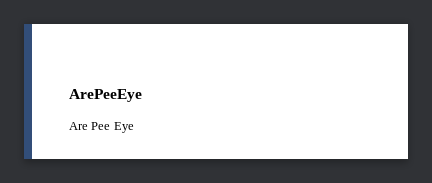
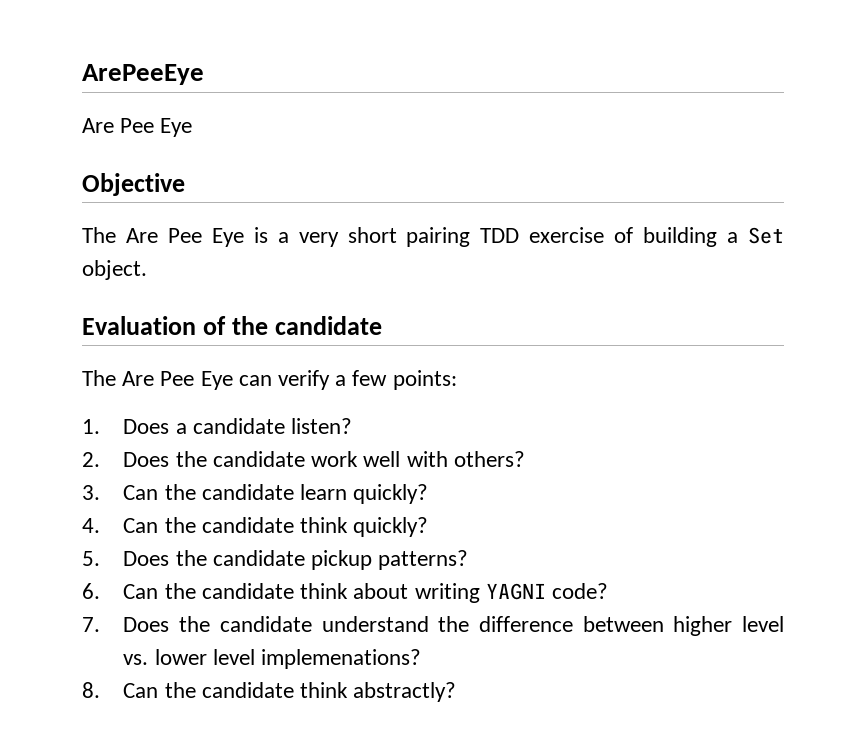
(134, 127) none -> [82,173,185,196] [82,227,784,247] [82,260,147,280] [82,316,382,335] [82,370,457,390] [82,418,353,434] [82,451,525,467] [82,484,429,504] [82,517,429,537] [82,550,469,570] [82,583,608,603] [82,616,784,636] [123,649,422,669] [82,682,457,702] // Objective // The Are Pee Eye is a very short pairing TDD exercise of building a Set object. // Evaluation of the candidate // The Are Pee Eye can verify a few points: // 1. Does a candidate listen? // 2. Does the candidate work well with others? // 3. Can the candidate learn quickly? // 4. Can the candidate think quickly? // 5. Does the candidate pickup patterns? // 6. Can the candidate think about writing YAGNI code? // 7. Does the candidate understand the difference between higher level vs. lower level implemenations? // 8. Can the candidate think abstractly?

